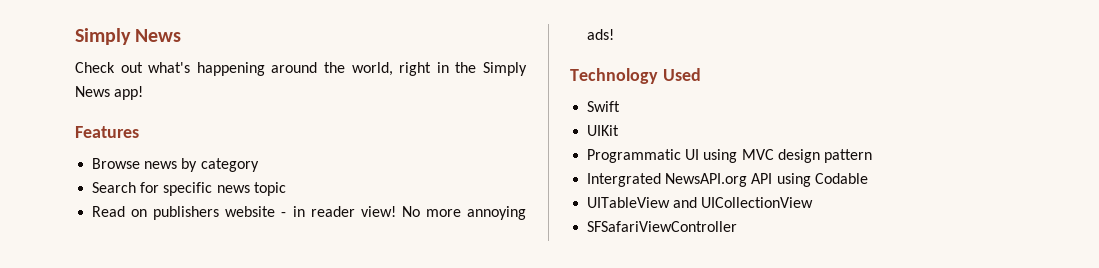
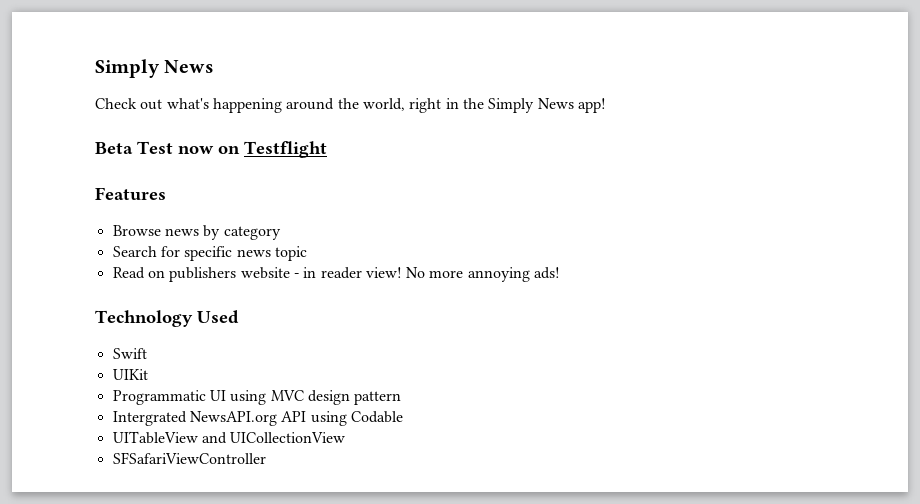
(144, 93) none -> [95,141,327,158] // Beta Test now on Testflight

